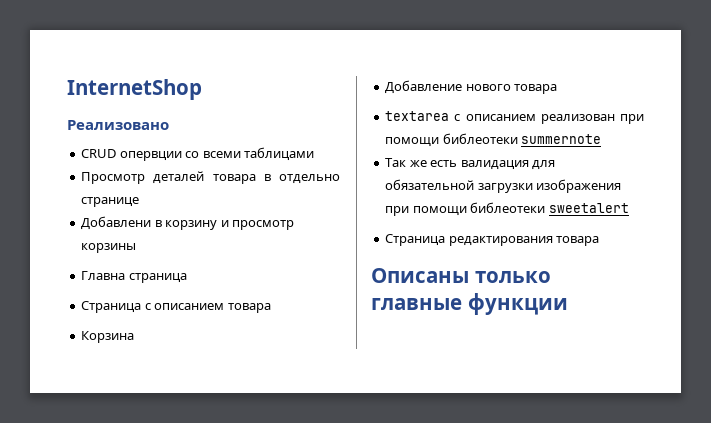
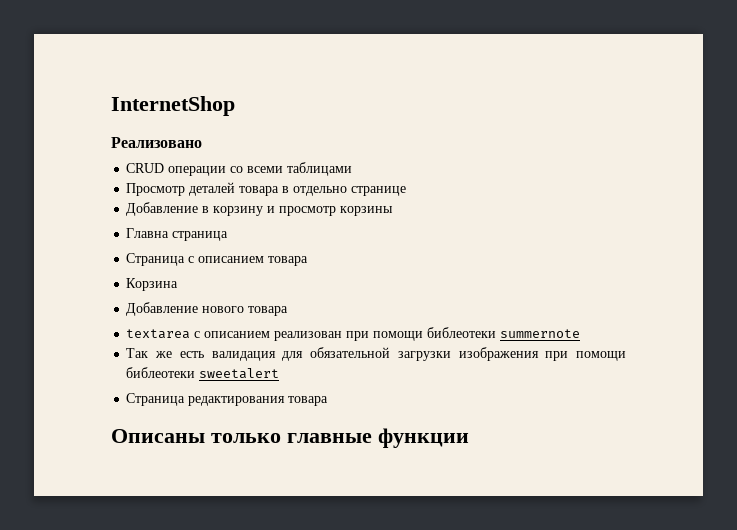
[119,151,182,161] опервции -> [168,166,227,176] операции
[81,216,152,230] Добавлени -> [126,202,199,216] Добавление

